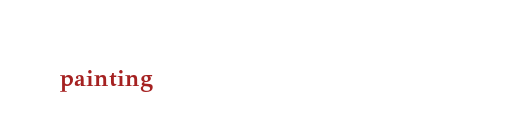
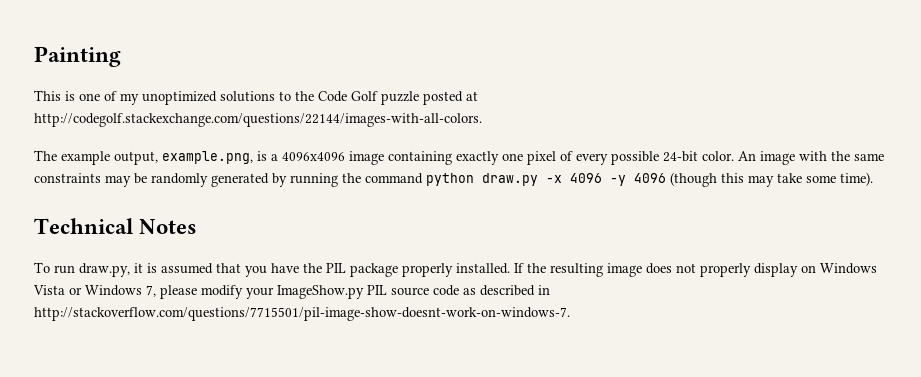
[60,70,153,92] painting -> [34,46,121,67] [34,90,478,105] [34,113,482,127] [34,150,884,165] [34,172,873,187] [34,218,198,234] [34,262,877,277] [33,285,550,299] [34,307,570,321] Painting // This is one of my unoptimized solutions to the Code Golf puzzle posted at http://codegolf.stackexchange.com/questions/22144/images-with-all-colors. // The example output, example.png, is a 4096x4096 image containing exactly one pixel of every possible 24-bit color. An image with the same constraints may be randomly generated by running the command python draw.py -x 4096 -y 4096 (though this may take some time). // Technical Notes // To run draw.py, it is assumed that you have the PIL package properly installed. If the resulting image does not properly display on Windows Vista or Windows 7, please modify your ImageShow.py PIL source code as described in http://stackoverflow.com/questions/7715501/pil-image-show-doesnt-work-on-windows-7.

